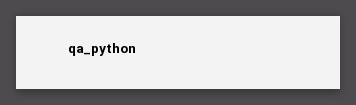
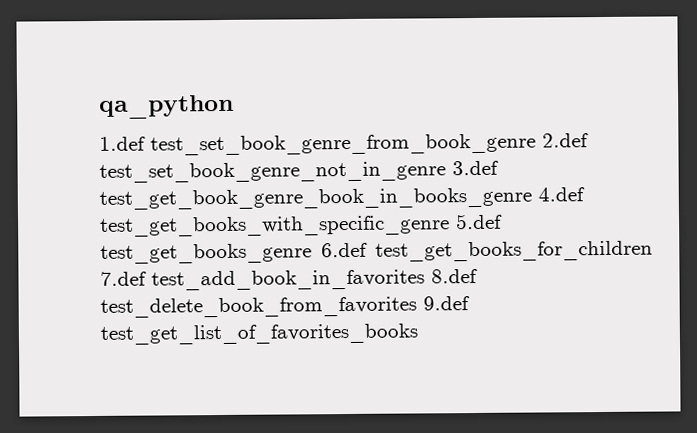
(136, 49) none -> [99,133,589,156] [99,160,499,183] [99,187,585,210] [100,213,503,237] [100,240,653,264] [100,268,478,291] [100,296,470,318] [100,323,418,345] // 1.def test_set_book_genre_from_book_genre 2.def test_set_book_genre_not_in_genre 3.def test_get_book_genre_book_in_books_genre 4.def test_get_books_with_specific_genre 5.def test_get_books_genre 6.def test_get_books_for_children 7.def test_add_book_in_favorites 8.def test_delete_book_from_favorites 9.def test_get_list_of_favorites_books

